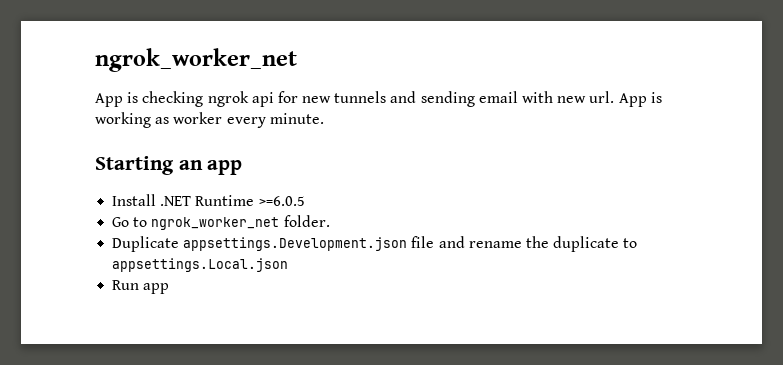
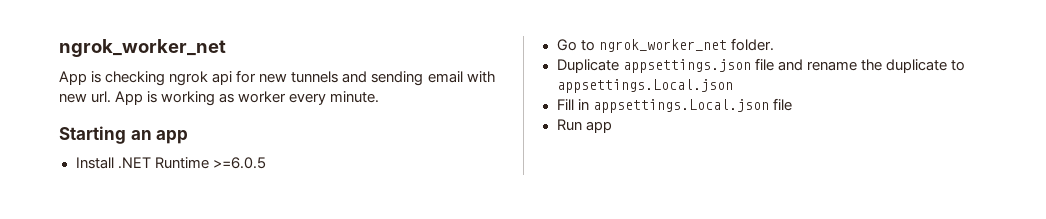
[183,237,408,251] appsettings.Development.json -> [622,59,751,73] appsettings.json
(289, 265) none -> [556,98,792,113] // Fill in appsettings.Local.json file

